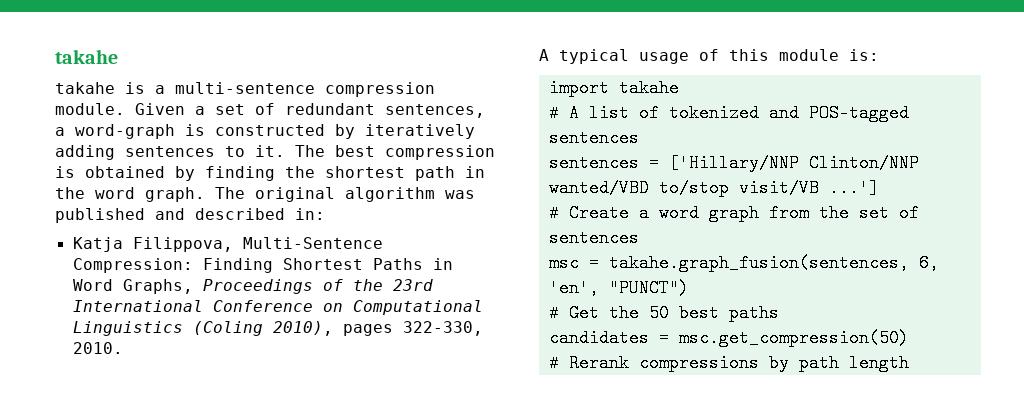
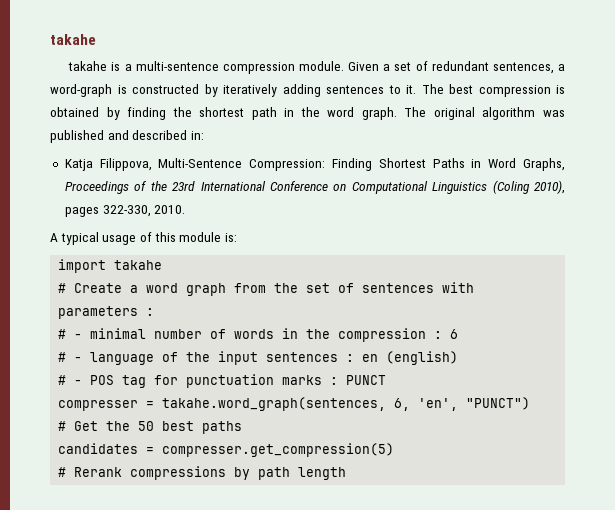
[548,104,909,122] [548,129,639,147] [548,154,919,172] [548,179,879,197] // # A list of tokenized and POS-tagged sentences // sentences = ['Hillary/NNP Clinton/NNP wanted/VBD to/stop visit/VB ...'] -> (163, 265) none
[548,254,909,272] // msc = takahe.graph_fusion(sentences, -> [442,282,475,293] [58,306,155,319] [58,328,459,342] [58,351,459,365] [58,374,387,388] [58,397,387,411] with parameters : // # - minimal number of words in the compression : 6 // # - language of the input sentences : en (english) // # - POS tag for punctuation marks : PUNCT // compresser = takahe.word_graph(sentences,
[678,329,909,347] msc.get_compression(50) -> [162,443,395,457] compresser.get_compression(5)

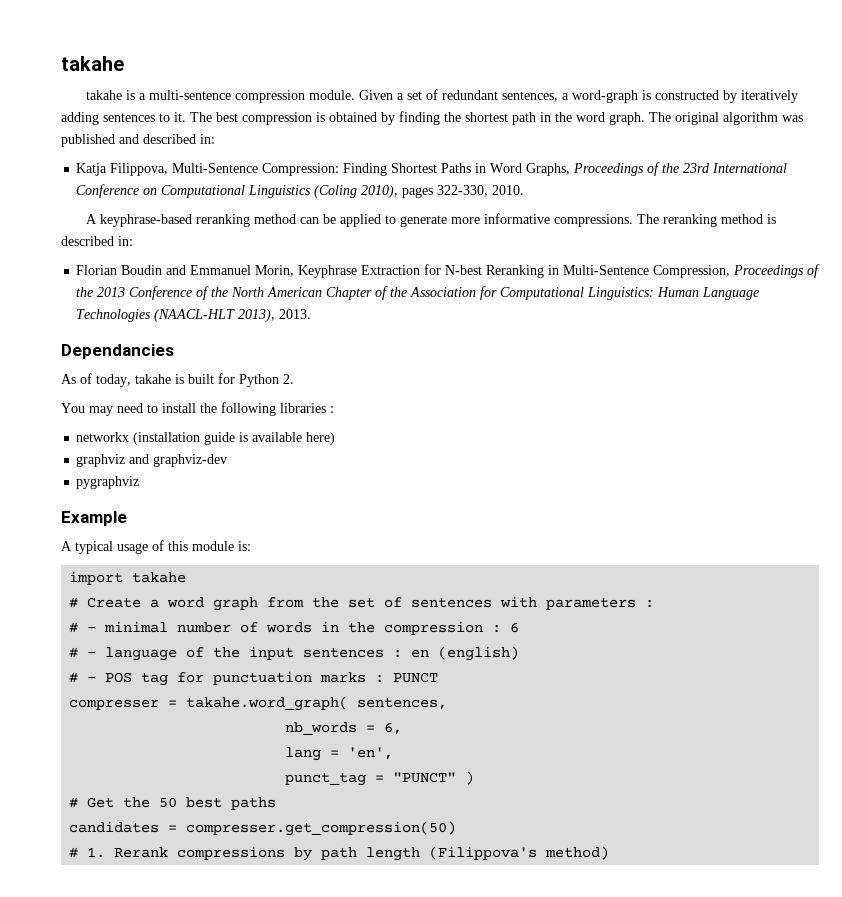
(186, 209) none -> [85,213,776,227] [61,236,133,246] [76,264,821,278] [76,286,760,300] [76,309,312,322] [61,344,174,359] [61,373,294,387] [61,402,334,416] [76,432,336,445] [76,454,228,467] [76,476,140,489] [61,511,127,526] // A keyphrase-based reranking method can be applied to generate more informative compressions. The reranking method is described in: // Florian Boudin and Emmanuel Morin, Keyphrase Extraction for N-best Reranking in Multi-Sentence Compression, Proceedings of the 2013 Conference of the North American Chapter of the Association for Computational Linguistics: Human Language Technologies (NAACL-HLT 2013), 2013. // Dependancies // As of today, takahe is built for Python 2. // You may need to install the following libraries : // networkx (installation guide is available here) // graphviz and graphviz-dev // pygraphviz // Example
[162,397,387,411] takahe.word_graph(sentences, -> [186,696,448,711] [285,722,376,735] takahe.word_graph( sentences, // nb_words =
(411, 404) none -> [285,747,340,761] // lang =
[466,397,531,410] "PUNCT") -> [285,771,475,786] // punct_tag = "PUNCT" )
[162,443,395,457] [58,467,67,477] compresser.get_compression(5) // # -> [186,821,457,836] [69,847,106,858] compresser.get_compression(50) // # 1.
(347, 473) none -> [429,846,610,860] (Filippova's method)

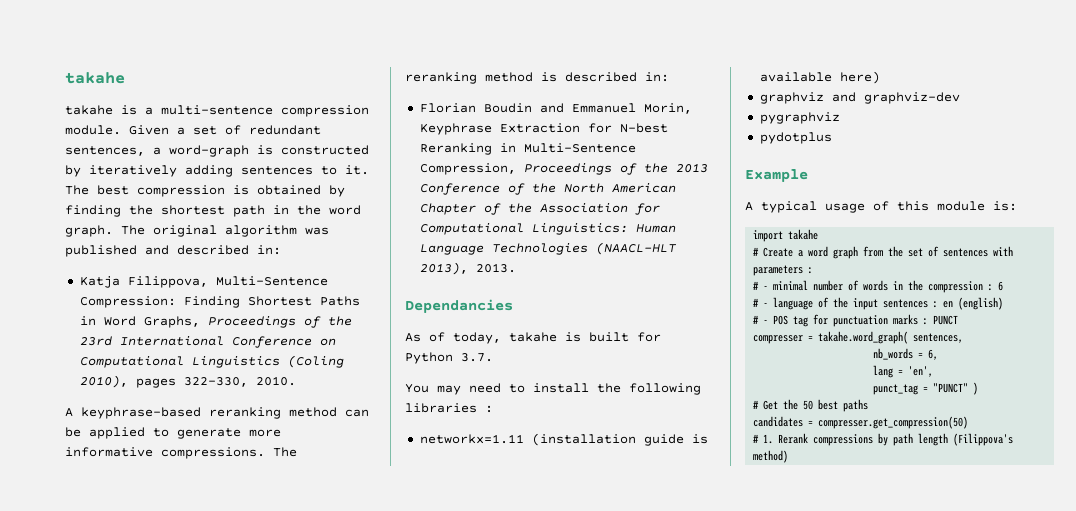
[283,374,294,384] 2. -> [461,353,493,362] 3.7.
[76,432,130,442] networkx -> [419,434,524,444] networkx=1.11
(140, 482) none -> [759,132,832,144] // pydotplus

